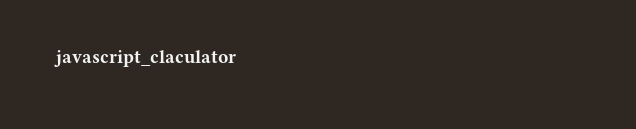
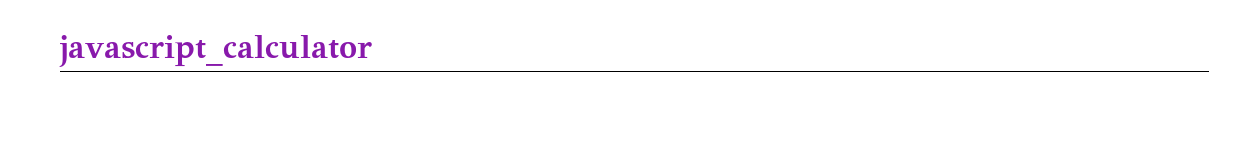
[54,50,236,67] javascript_claculator -> [59,35,372,67] javascript_calculator

